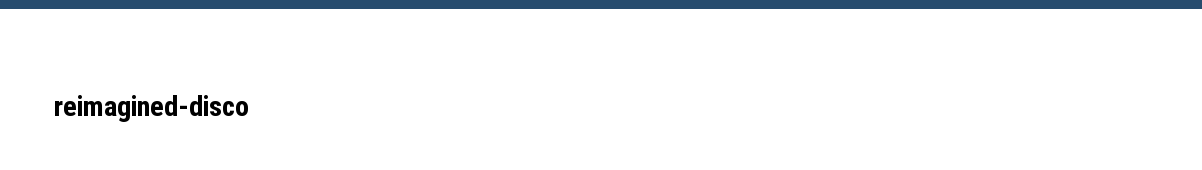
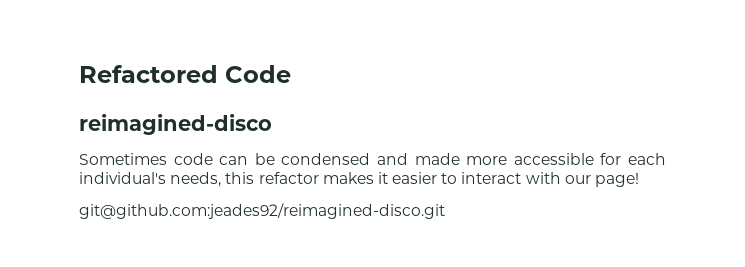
(54, 108) none -> [79,65,291,83] Refactored Code //
(249, 108) none -> [79,153,667,165] [79,172,640,187] [79,203,445,219] // Sometimes code can be condensed and made more accessible for each individual's needs, this refactor makes it easier to interact with our page! // git@github.com:jeades92/reimagined-disco.git

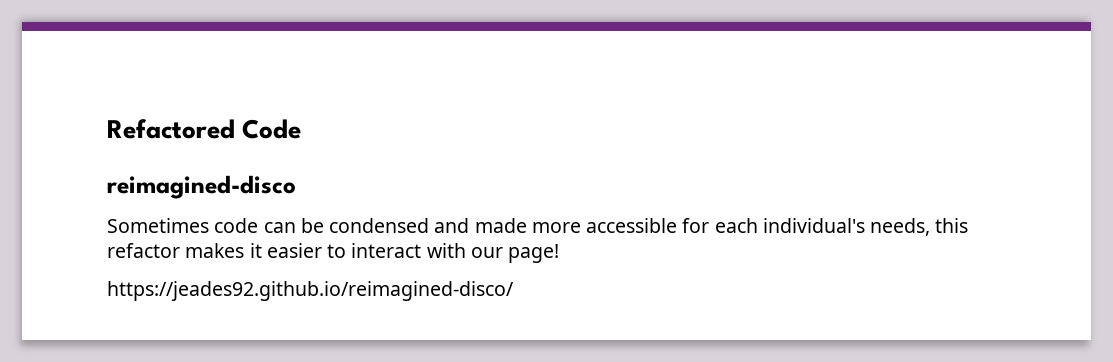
[79,203,445,219] git@github.com:jeades92/reimagined-disco.git -> [107,281,514,301] https://jeades92.github.io/reimagined-disco/

